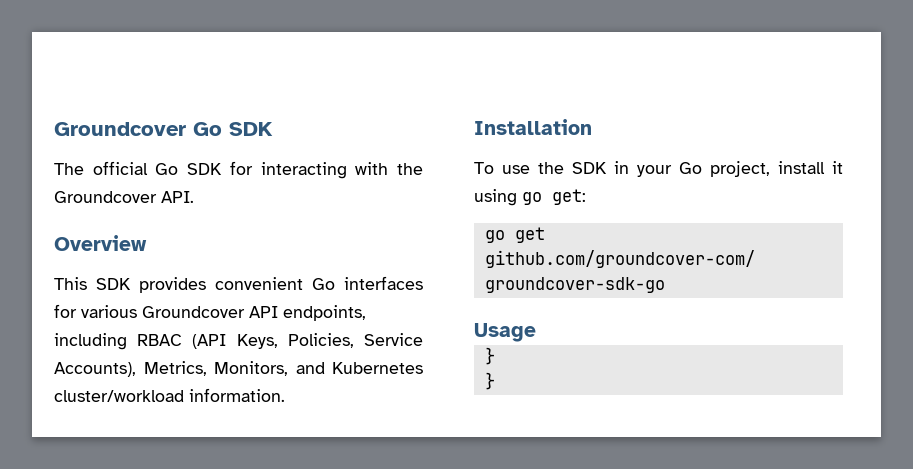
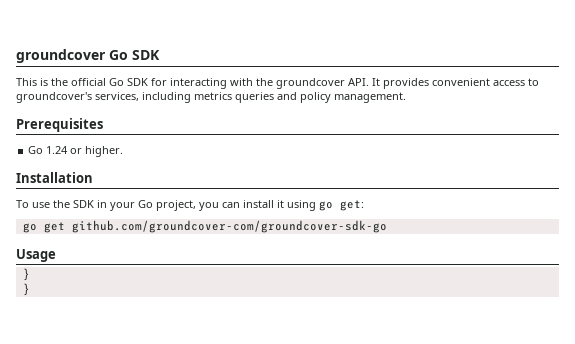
[54,122,186,136] Groundcover -> [16,49,106,63] groundcover
[54,163,84,175] The -> [16,78,68,86] This is the
[54,191,157,203] Groundcover -> [276,78,345,89] groundcover
[54,235,147,251] [54,276,423,293] [54,304,366,321] [54,333,423,350] [54,361,423,377] [54,388,285,402] // Overview // This SDK provides convenient Go interfaces for various Groundcover API endpoints, including RBAC (API Keys, Policies, Service Accounts), Metrics, Monitors, and Kubernetes cluster/workload information. -> [372,78,539,89] [16,92,406,103] [16,118,103,132] [28,146,124,157] It provides convenient access to groundcover's services, including metrics queries and policy management. // Prerequisites // Go 1.24 or higher.
(770, 169) none -> [199,202,240,211] you can

